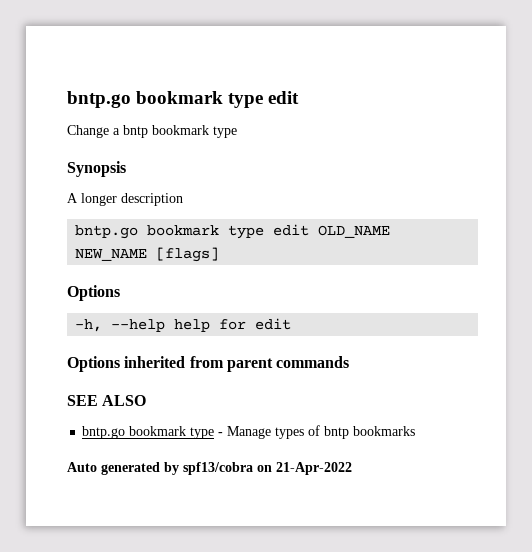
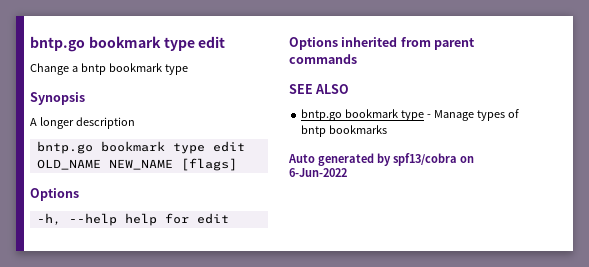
[276,462,352,475] 21-Apr-2022 -> [289,168,347,177] 6-Jun-2022

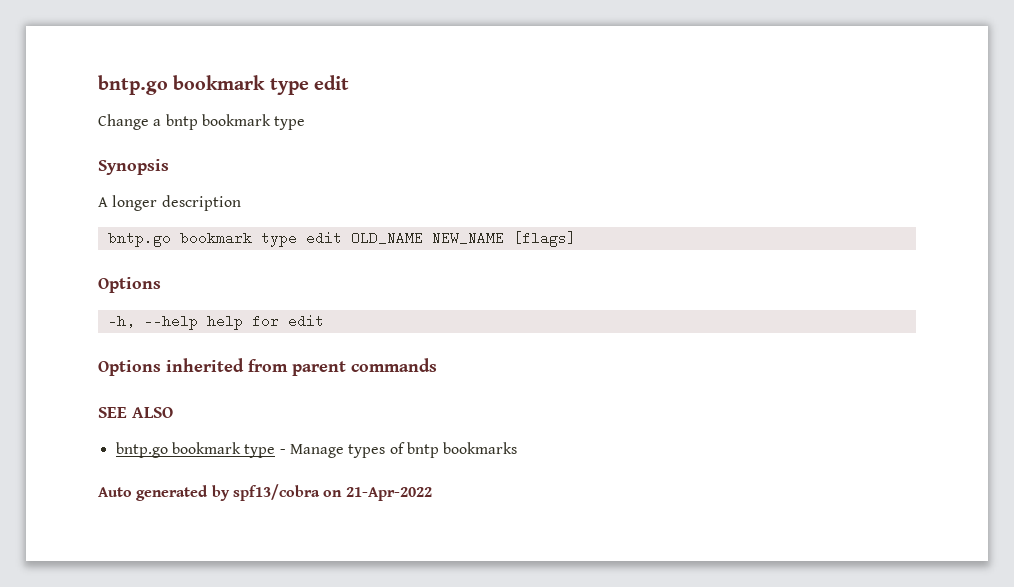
[289,168,347,177] 6-Jun-2022 -> [345,487,432,501] 21-Apr-2022

